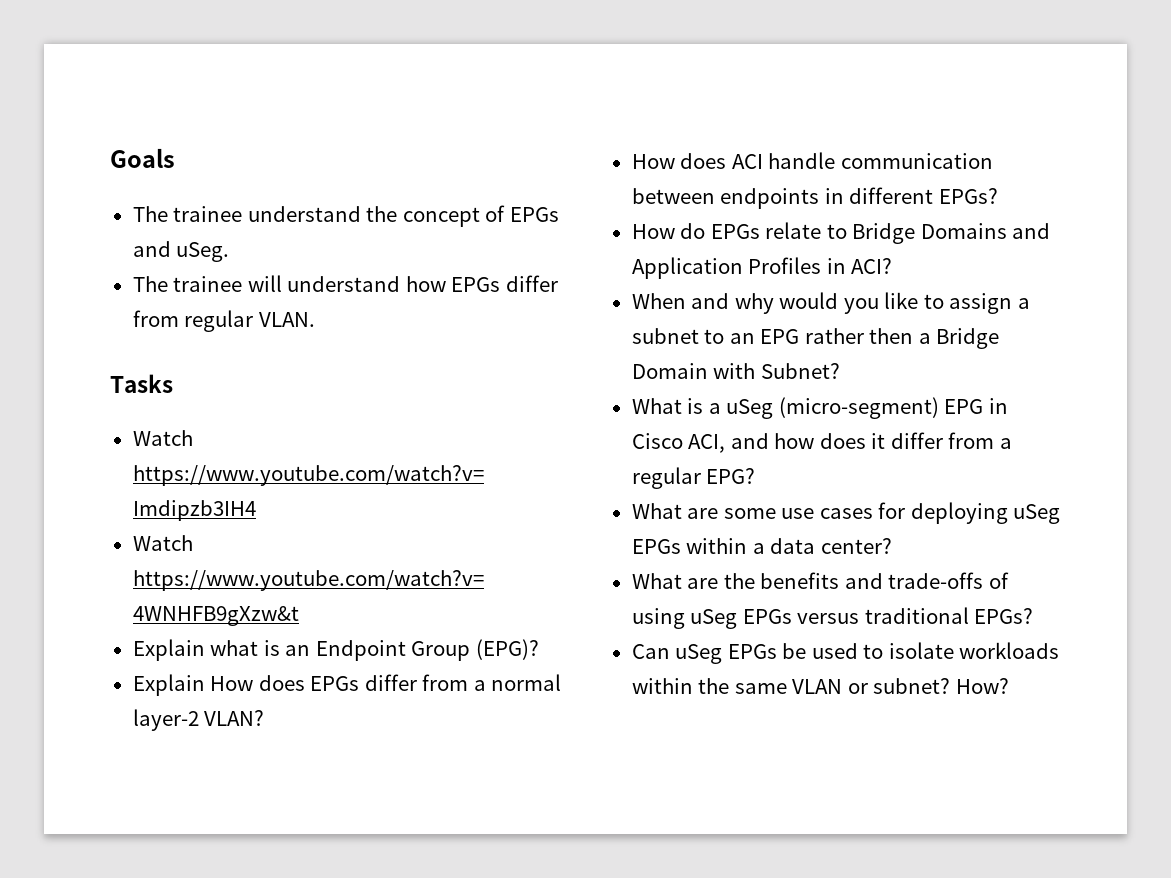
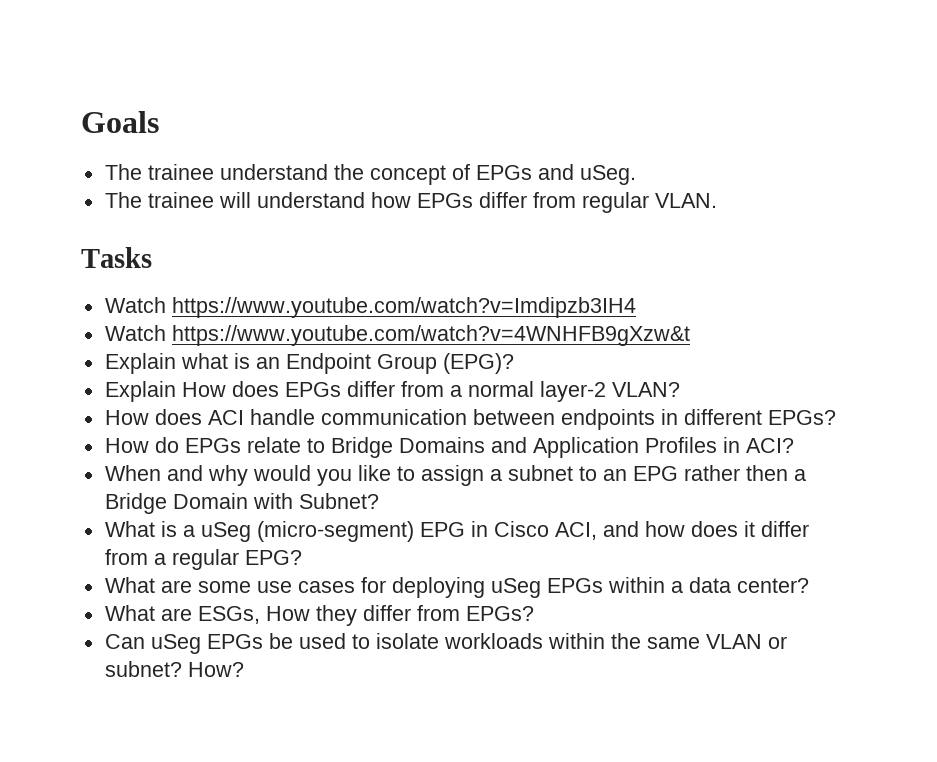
[723,572,1009,589] [631,607,969,629] the benefits and trade-offs of using uSeg EPGs versus traditional -> [197,605,460,626] ESGs, How they differ from

